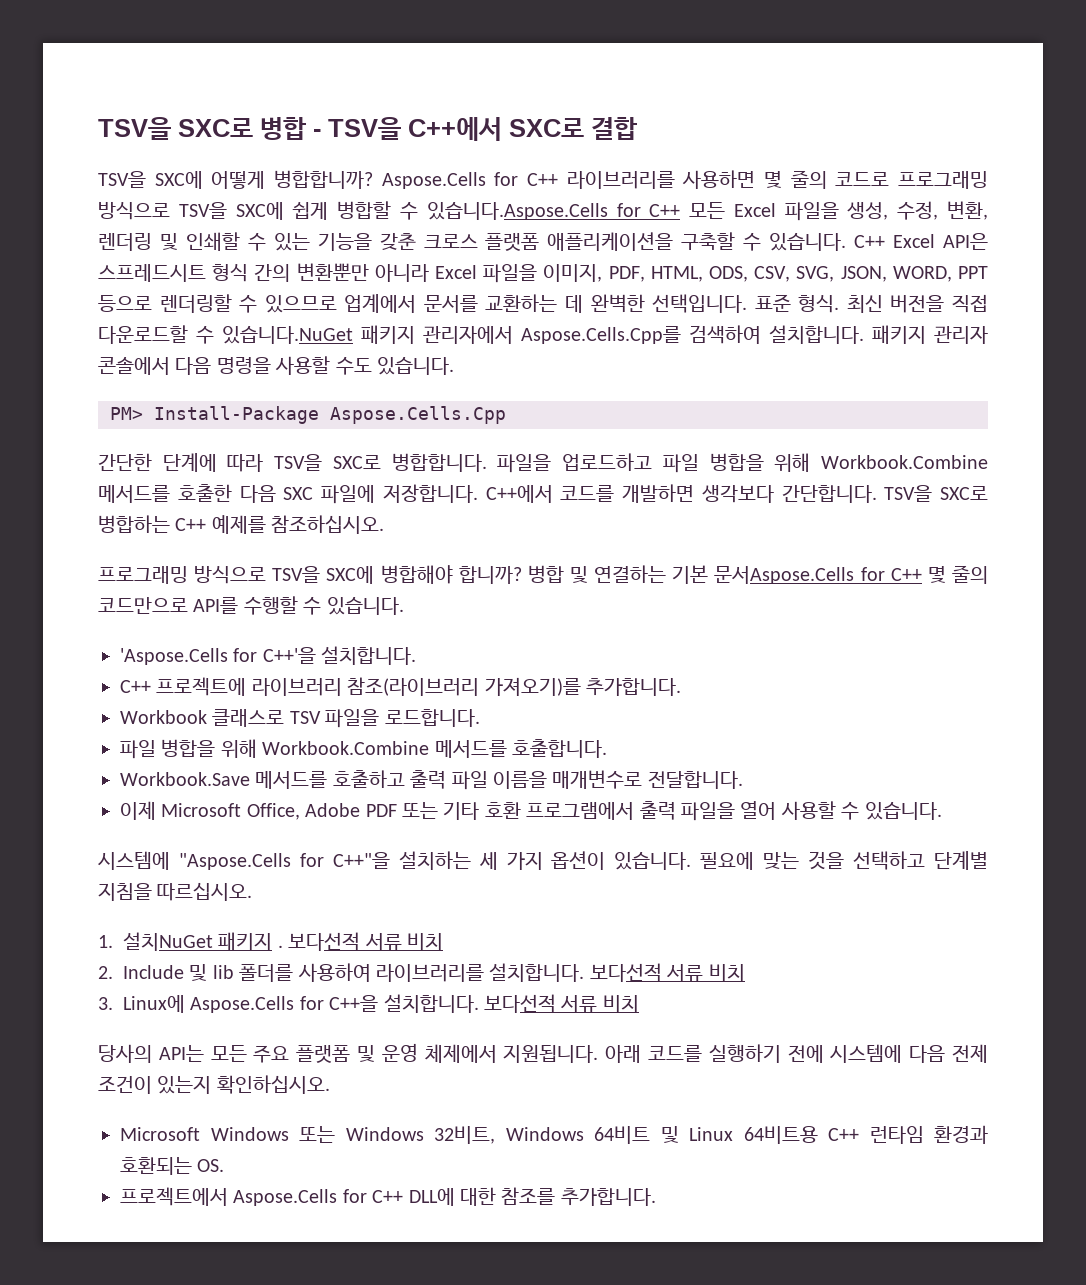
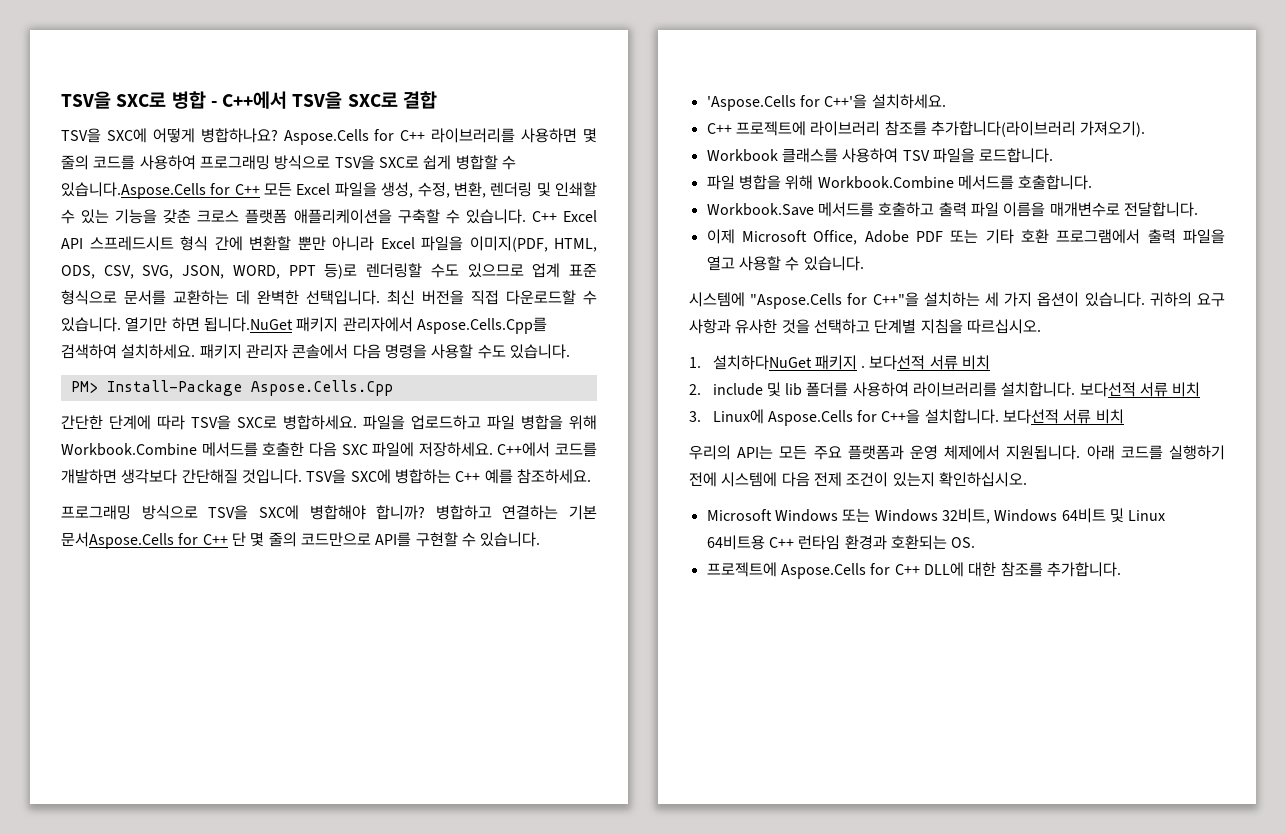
[328,117,502,141] TSV을 C++에서 -> [222,91,343,109] C++에서 TSV을
[274,170,373,189] 병합합니까? -> [200,128,278,143] 병합하나요?
[835,171,988,189] [98,201,284,220] 코드로 프로그래밍 방식으로 TSV을 SXC에 -> [93,155,419,170] 코드를 사용하여 프로그래밍 방식으로 TSV을 SXC로
[942,233,988,250] API은 -> [61,238,83,249] API
[254,263,369,282] 간의 변환뿐만 -> [214,236,326,251] 간에 변환할 뿐만
[543,264,645,282] 이미지, PDF, -> [469,236,548,252] 이미지(PDF,
[98,294,417,313] 등으로 렌더링할 수 있으므로 업계에서 -> [324,263,598,279] [61,290,117,305] 등)로 렌더링할 수도 있으므로 업계 표준 형식으로
[754,294,840,313] 표준 형식. -> (380, 297) none
[222,326,353,344] 있습니다.NuGet -> [61,317,293,332] 있습니다. 열기만 하면 됩니다.NuGet
[769,325,864,344] 설치합니다. -> [121,344,196,359] 설치하세요.
[391,453,487,472] 병합합니다. -> [283,415,357,430] 병합하세요.
[382,484,478,503] 저장합니다. -> [418,442,493,457] 저장하세요.
[781,485,988,503] [98,515,385,534] 간단합니다. TSV을 SXC로 병합하는 C++ 예제를 참조하십시오. -> [181,469,591,484] 간단해질 것입니다. TSV을 SXC에 병합하는 C++ 예를 참조하세요.
[527,565,589,583] 병합 및 -> [435,505,492,520] 병합하고
(922, 574) none -> [231,532,246,546] 단
[243,596,298,615] 수행할 -> [415,532,458,547] 구현할
[321,646,417,665] 설치합니다. -> [871,94,946,109] 설치하세요.
[347,677,681,696] 참조(라이브러리 가져오기)를 추가합니다. -> [884,121,1146,137] 참조를 추가합니다(라이브러리 가져오기).
[212,709,285,727] 클래스로 -> [781,148,899,163] 클래스를 사용하여
[740,801,777,820] 열어 -> [706,256,735,271] 열고
[700,852,800,870] 필요에 맞는 -> [1149,292,1225,307] [689,319,778,334] 귀하의 요구 사항과 유사한
[123,932,213,951] 설치NuGet -> [712,355,812,370] 설치하다NuGet
[123,965,184,979] Include -> [712,383,763,396] include
[98,1044,152,1063] 당사의 -> [689,445,731,460] 우리의
[296,1045,375,1063] 플랫폼 및 -> [847,445,904,460] 플랫폼과
[120,1187,228,1206] 프로젝트에서 -> [706,562,777,577] 프로젝트에

